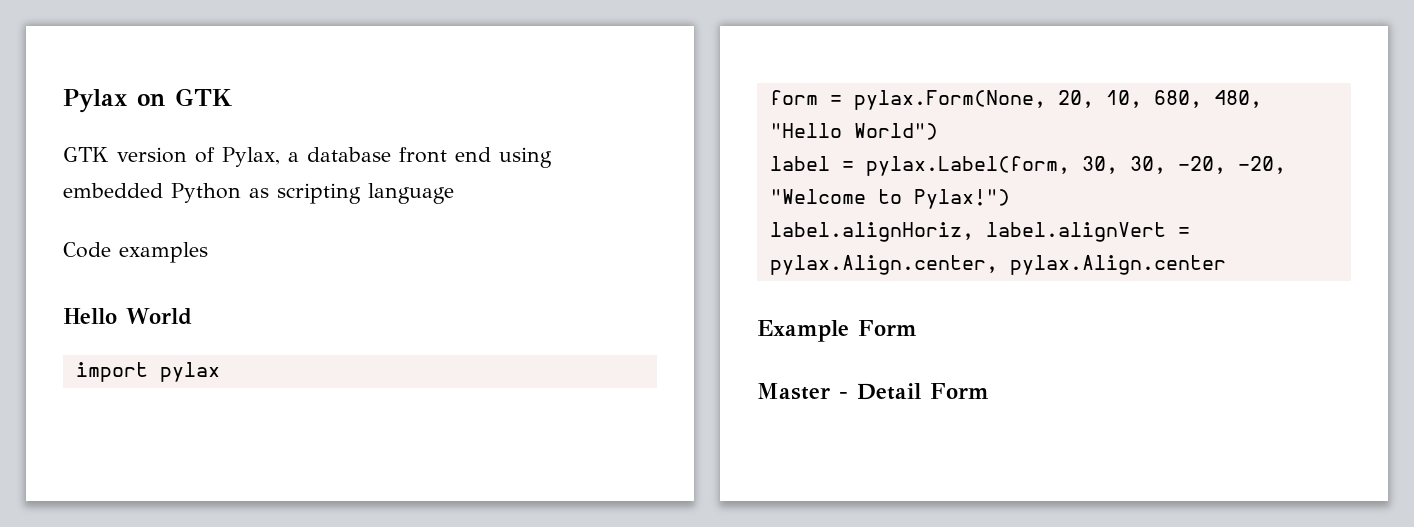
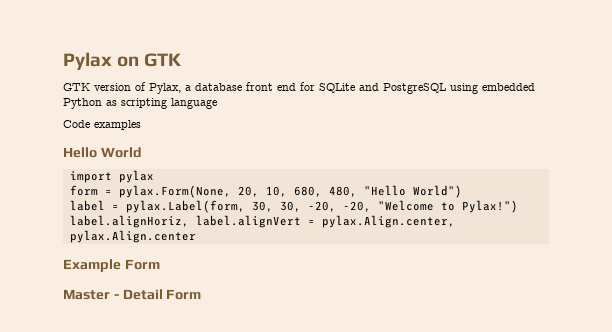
(491, 154) none -> [300,82,446,94] for SQLite and PostgreSQL

